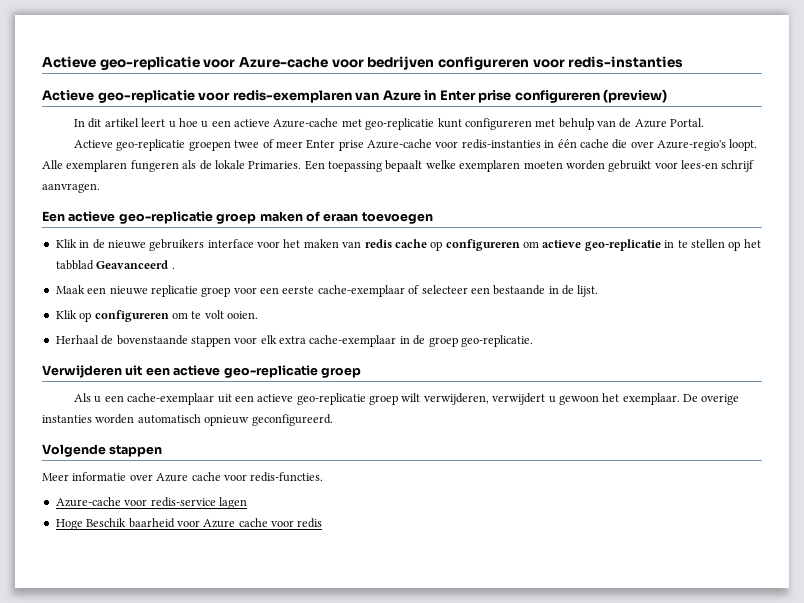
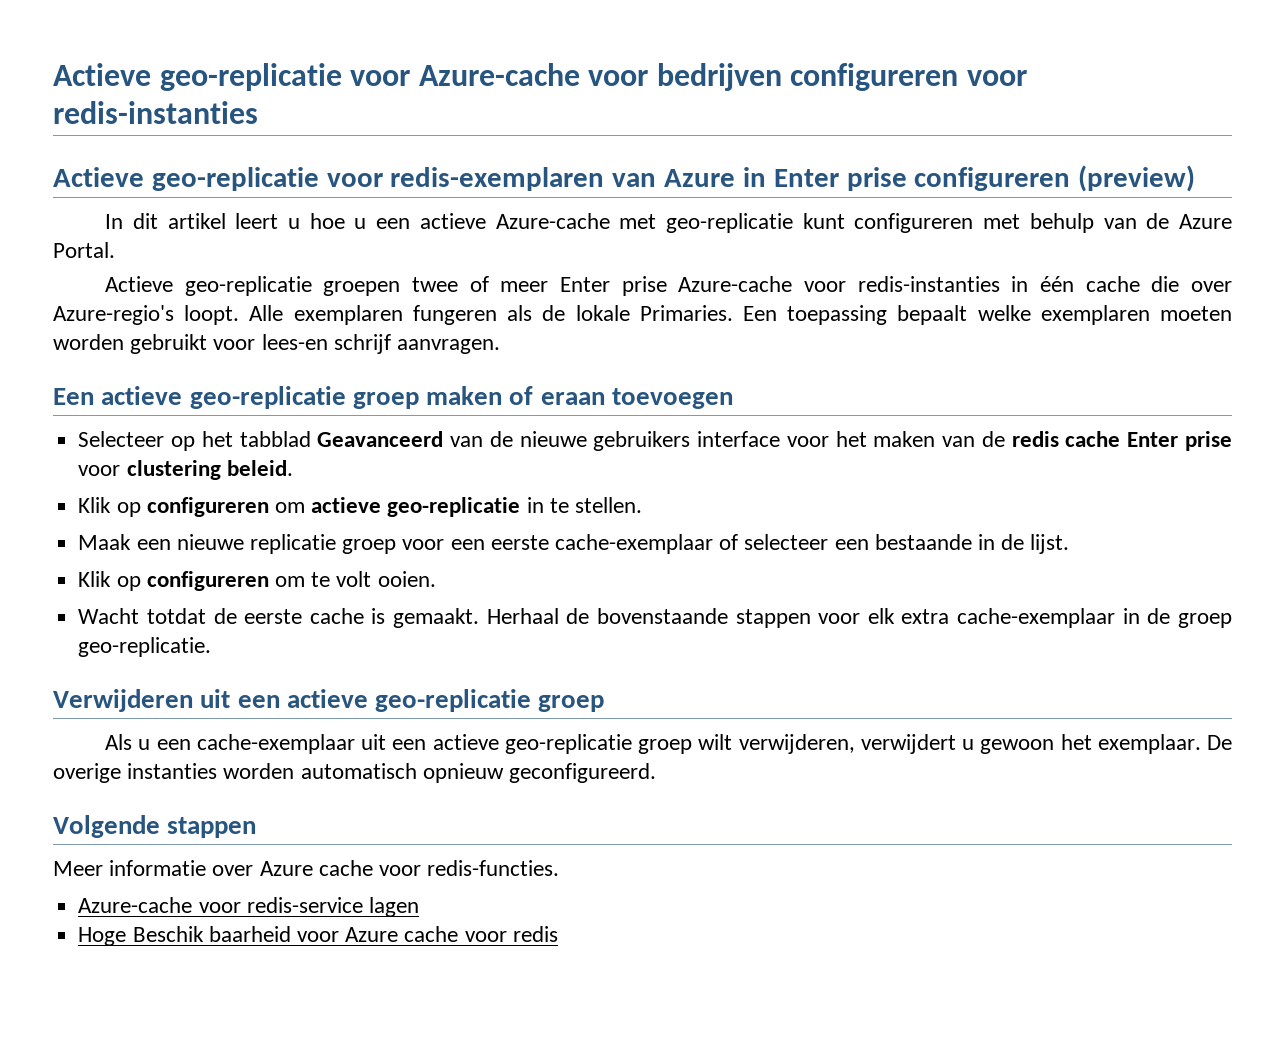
[55,239,90,248] Klik in -> [78,431,484,451] Selecteer op het tabblad Geavanceerd van
(362, 244) none -> [981,431,1005,447] de
(427, 243) none -> [1127,431,1232,451] [78,460,293,480] [78,497,112,513] Enter prise voor clustering beleid. // Klik
[690,239,761,251] [55,260,175,270] stellen op het tabblad Geavanceerd . -> [574,497,642,513] stellen.
(258, 315) none -> [78,608,480,628] Wacht totdat de eerste cache is gemaakt.

